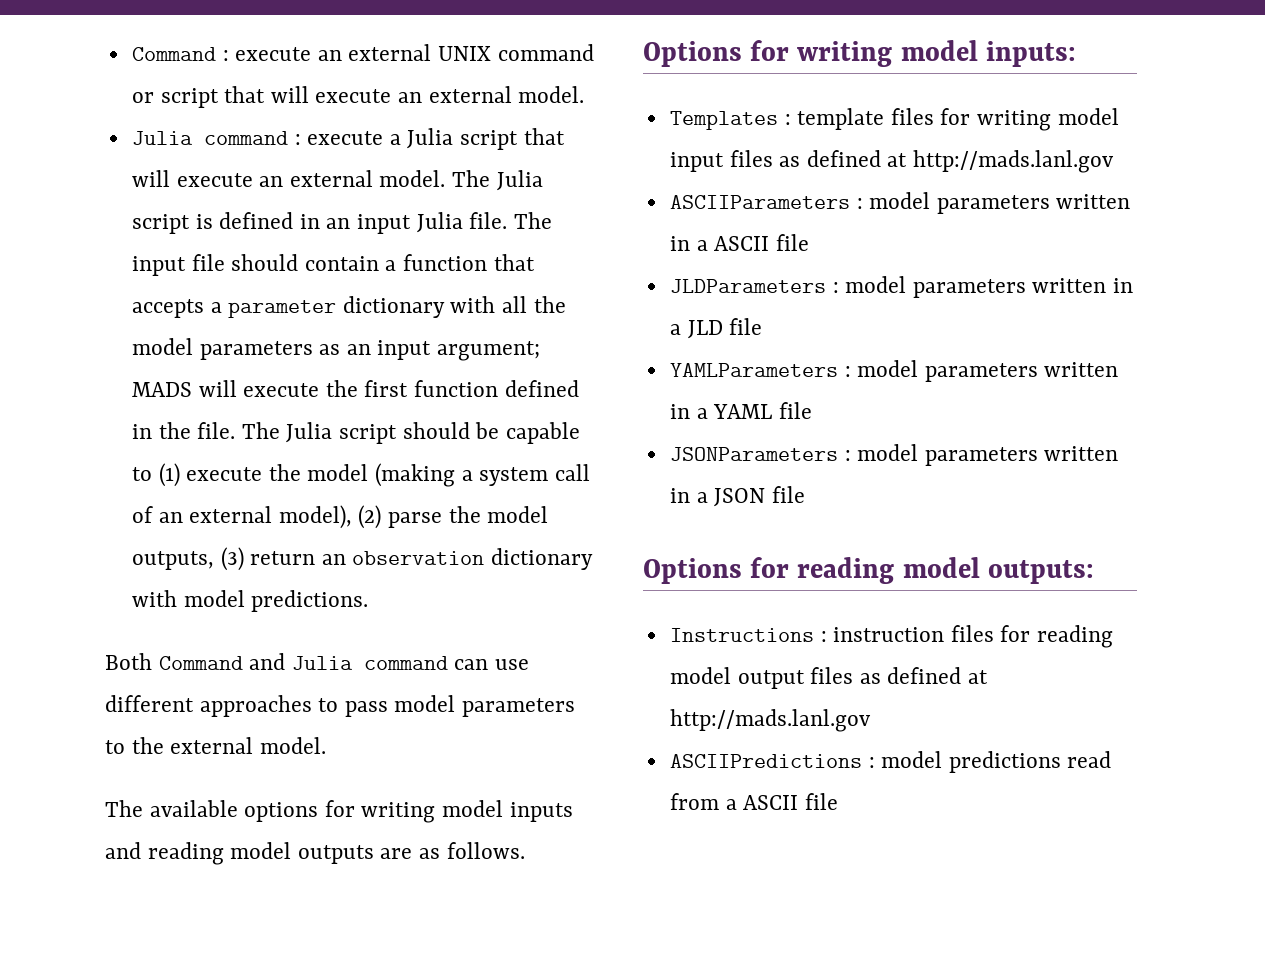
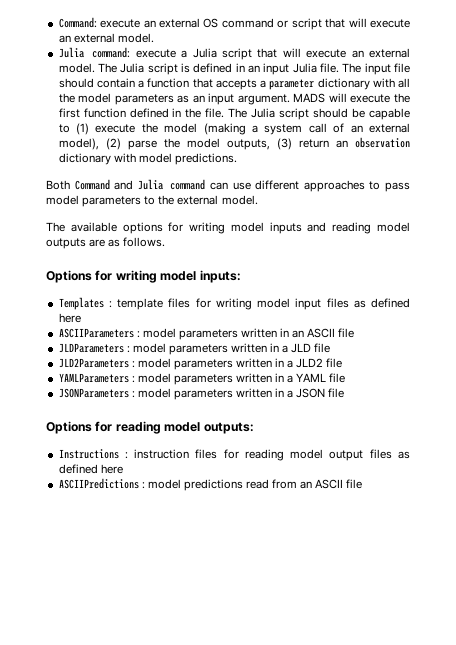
[131,44,492,61] Command : execute an external UNIX -> [58,17,219,28] Command: execute an external OS
[203,131,301,145] command : -> [92,47,131,58] command:
[437,341,541,361] argument; -> [237,94,290,105] argument.
[887,150,1115,173] at http://mads.lanl.gov -> [58,313,81,323] here
[696,240,708,251] a -> [292,330,305,338] an
(763, 326) none -> [58,358,343,370] // JLD2Parameters : model parameters written in a JLD2 file
[968,670,989,684] [669,709,871,732] at http://mads.lanl.gov -> [100,464,123,474] here
[725,799,737,810] a -> [300,481,313,489] an

